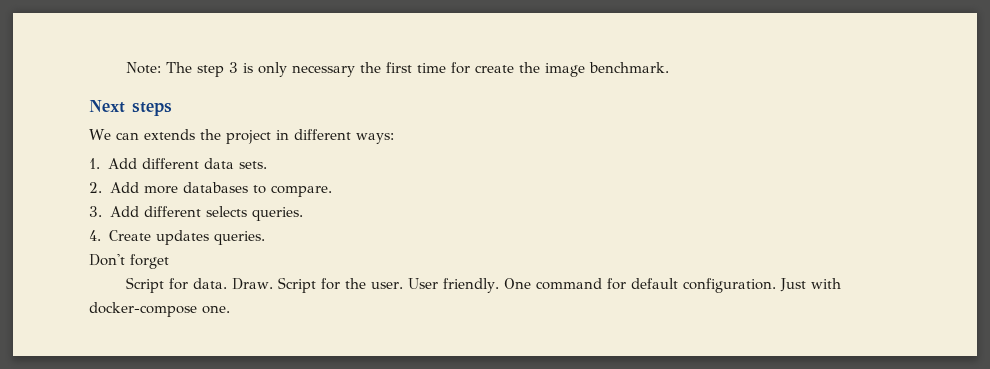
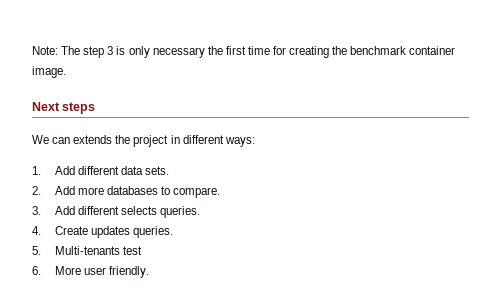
[474,62,669,77] create the image benchmark. -> [289,46,456,58] [32,66,66,78] creating the benchmark container image.
[89,254,169,269] [125,277,841,293] [89,302,230,317] Don't forget // Script for data. Draw. Script for the user. User friendly. One command for default configuration. Just with docker-compose one. -> [32,246,142,255] [32,266,150,278] 5. Multi-tenants test // 6. More user friendly.

